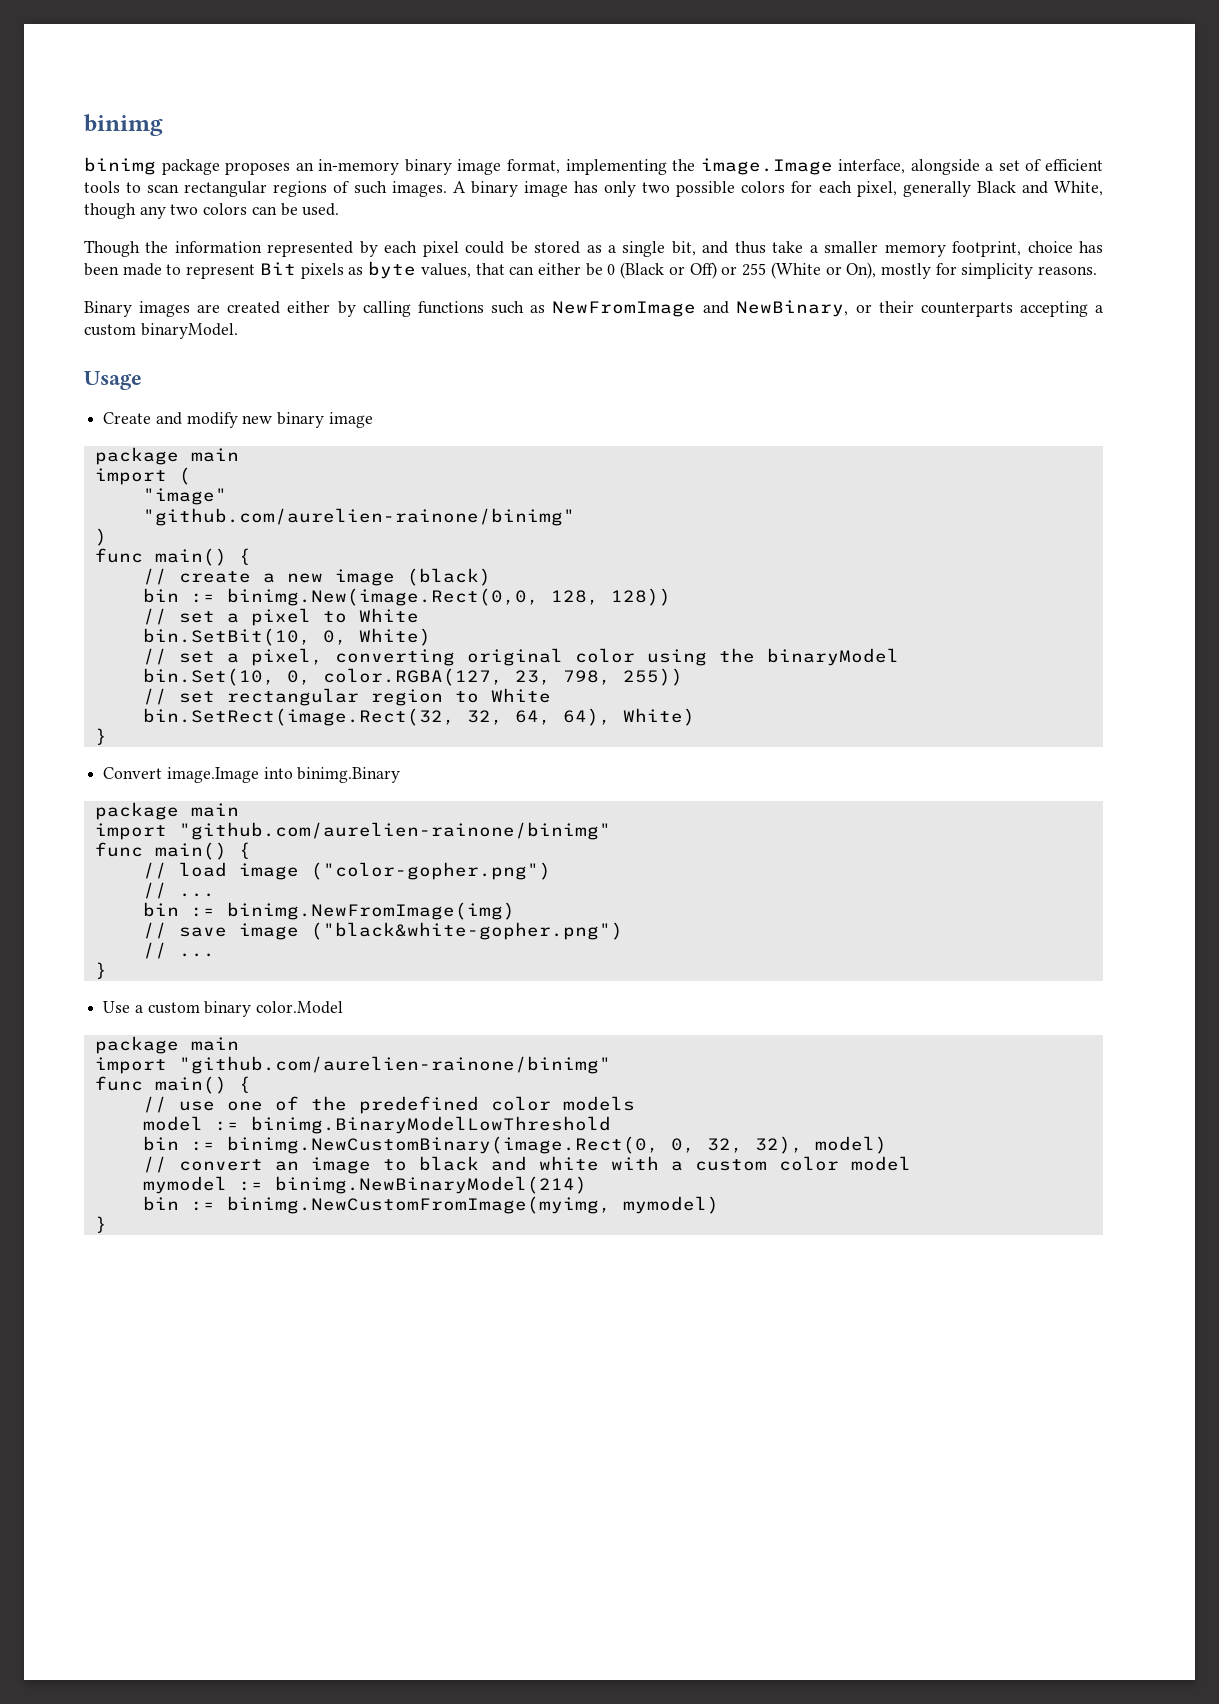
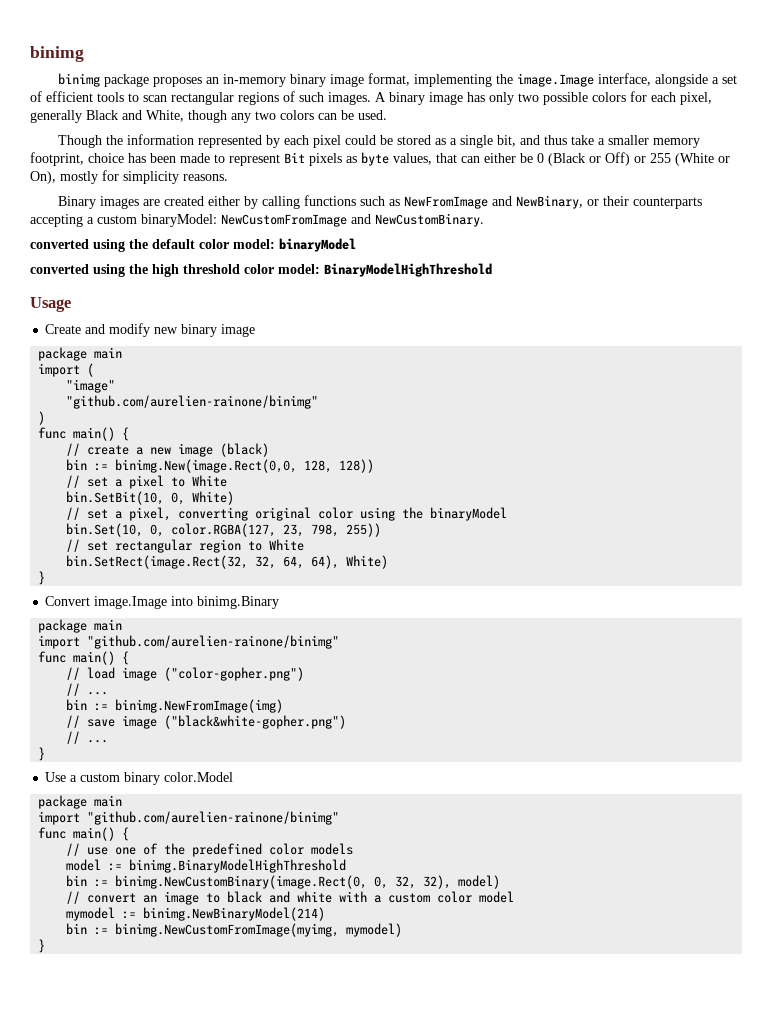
[140,323,238,339] binaryModel. -> [141,213,484,227] [30,238,356,252] [30,263,492,277] binaryModel: NewCustomFromImage and NewCustomBinary. // converted using the default color model: binaryModel // converted using the high threshold color model: BinaryModelHighThreshold
[250,1116,611,1134] binimg.BinaryModelLowThreshold -> [129,859,347,873] binimg.BinaryModelHighThreshold

